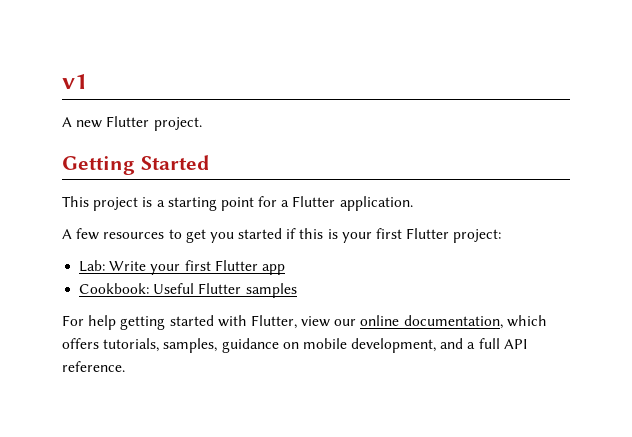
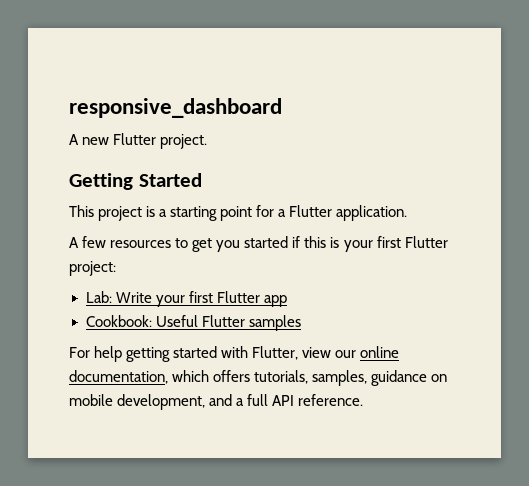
[62,74,87,89] v1 -> [69,98,282,118] responsive_dashboard

